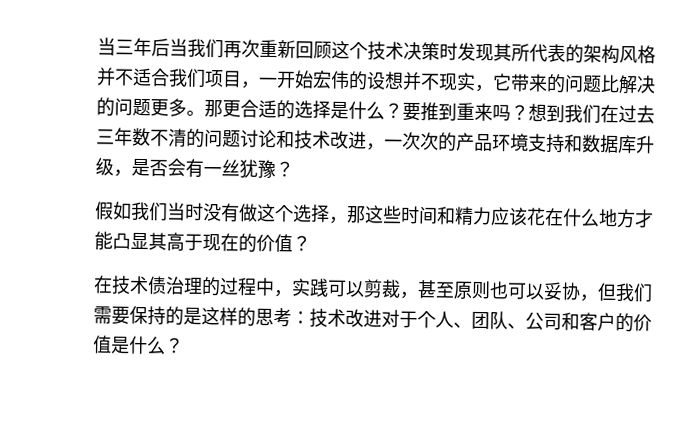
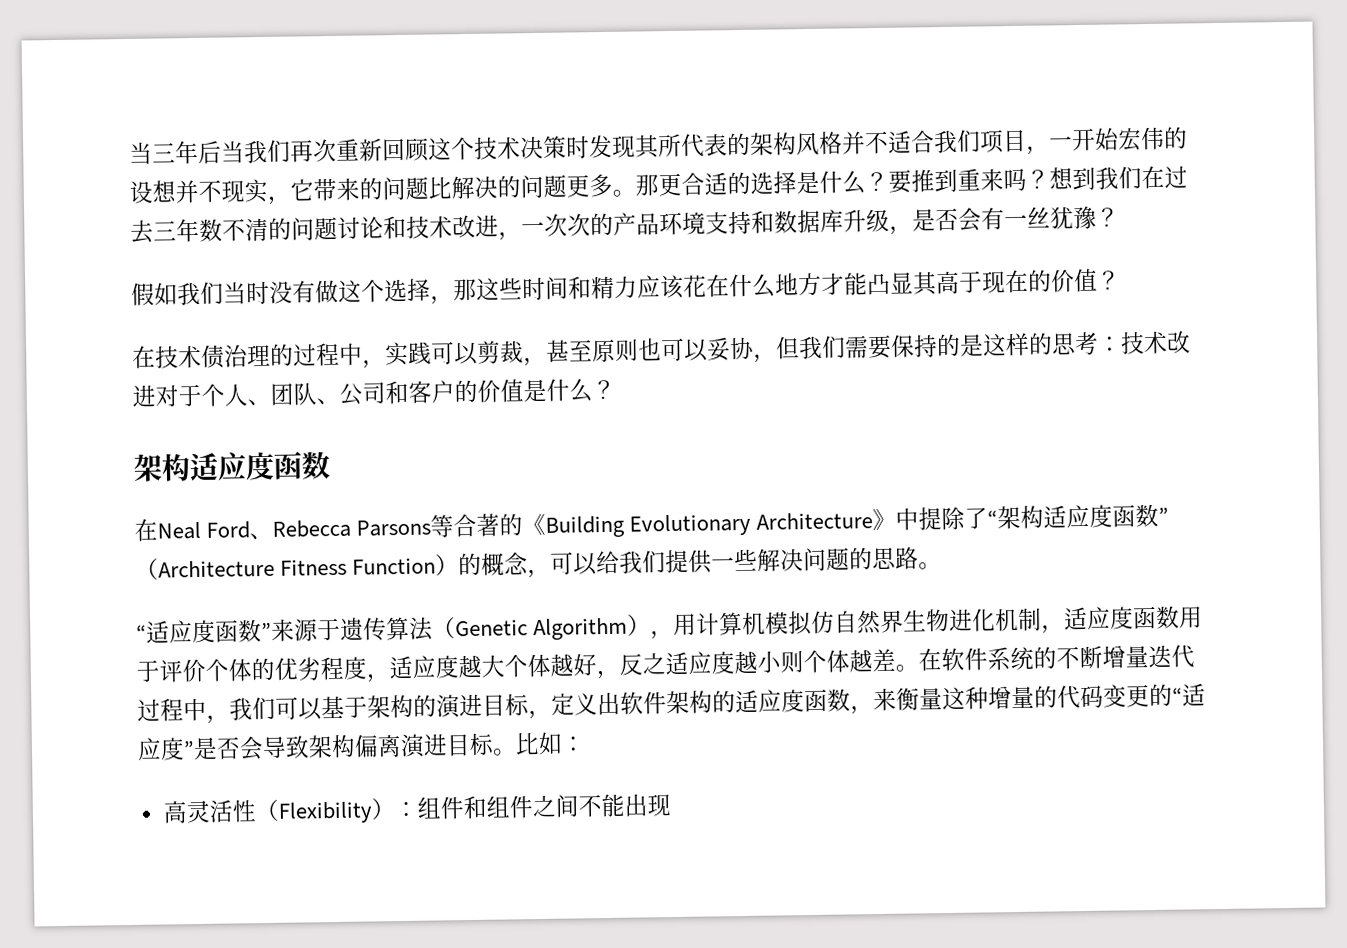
(184, 345) none -> [133,451,331,482] [134,503,1170,542] [135,546,943,580] [136,605,1204,644] [136,644,1195,683] [137,683,1206,724] [137,731,586,761] [162,793,672,824] // 架构适应度函数 // 在Neal Ford、Rebecca Parsons等合著的《Building Evolutionary Architecture》中提除了“架构适应度函数”（Architecture Fitness Function）的概念，可以给我们提供一些解决问题的思路。 // “适应度函数”来源于遗传算法（Genetic Algorithm），用计算机模拟仿自然界生物进化机制，适应度函数用于评价个体的优劣程度，适应度越大个体越好，反之适应度越小则个体越差。在软件系统的不断增量迭代过程中，我们可以基于架构的演进目标，定义出软件架构的适应度函数，来衡量这种增量的代码变更的“适应度”是否会导致架构偏离演进目标。比如： // 高灵活性（Flexibility）：组件和组件之间不能出现

